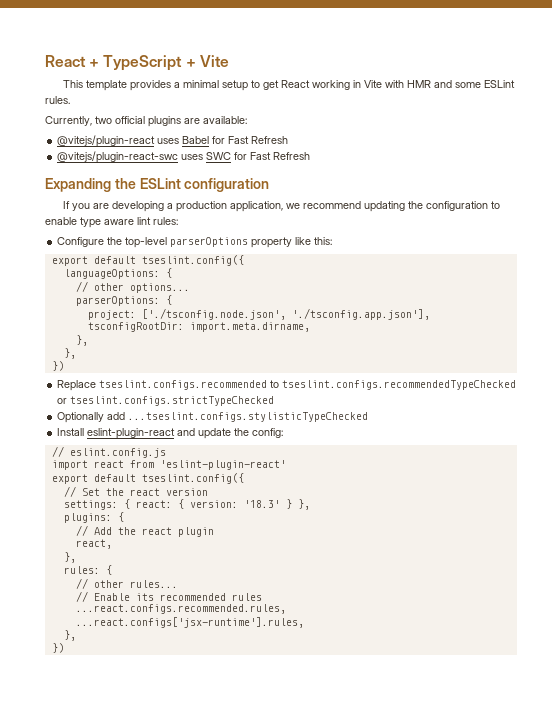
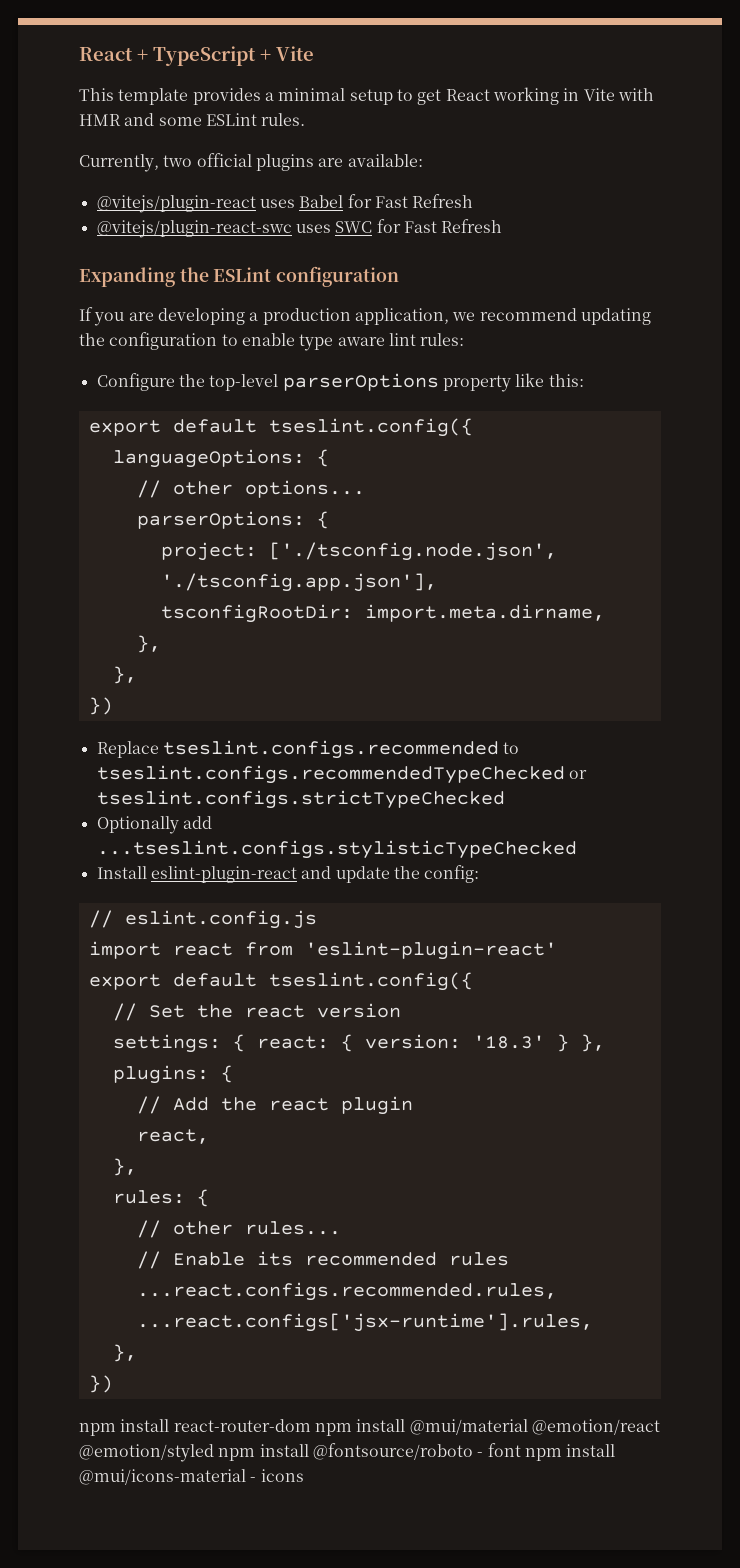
(64, 648) none -> [79,1419,660,1436] [79,1443,616,1462] [79,1469,304,1485] // npm install react-router-dom npm install @mui/material @emotion/react @emotion/styled npm install @fontsource/roboto - font npm install @mui/icons-material - icons

